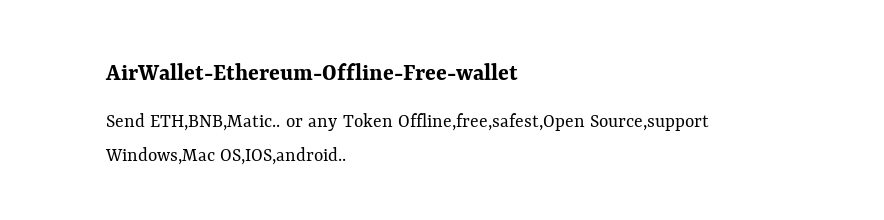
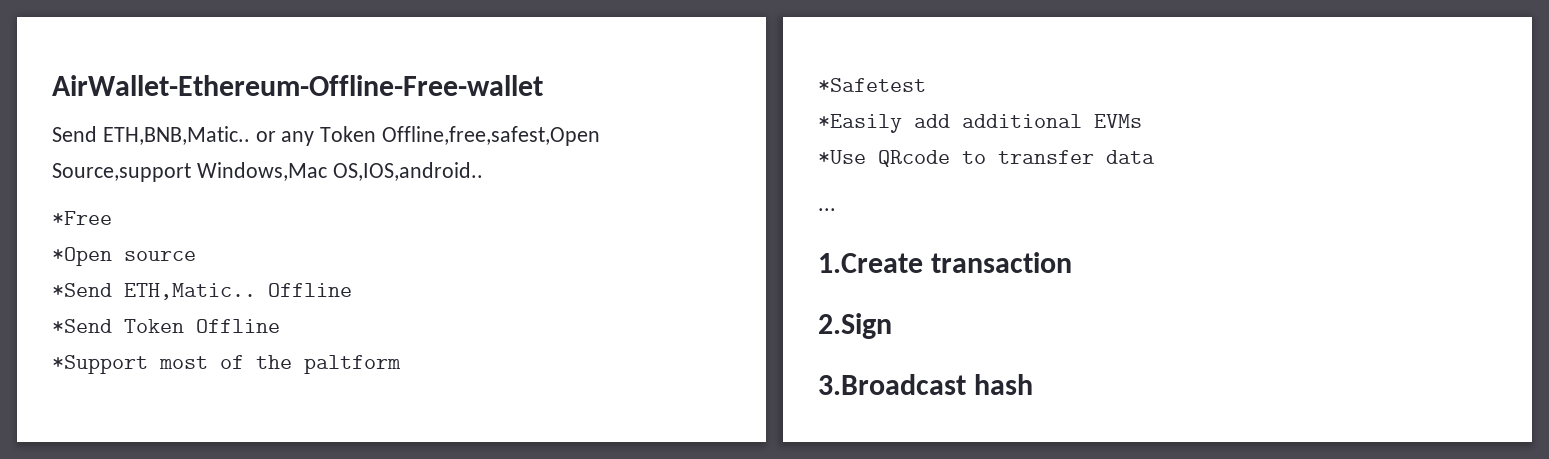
(347, 156) none -> [52,211,112,225] [52,247,196,266] [52,283,352,300] [52,319,280,333] [52,355,401,374] [818,78,926,92] [818,114,1142,133] [818,150,1155,167] [818,208,836,211] [818,252,1073,273] [818,313,892,339] [818,374,1034,395] // *Free // *Open source // *Send ETH,Matic.. Offline // *Send Token Offline // *Support most of the paltform // *Safetest // *Easily add additional EVMs // *Use QRcode to transfer data // ... // 1.Create transaction // 2.Sign // 3.Broadcast hash

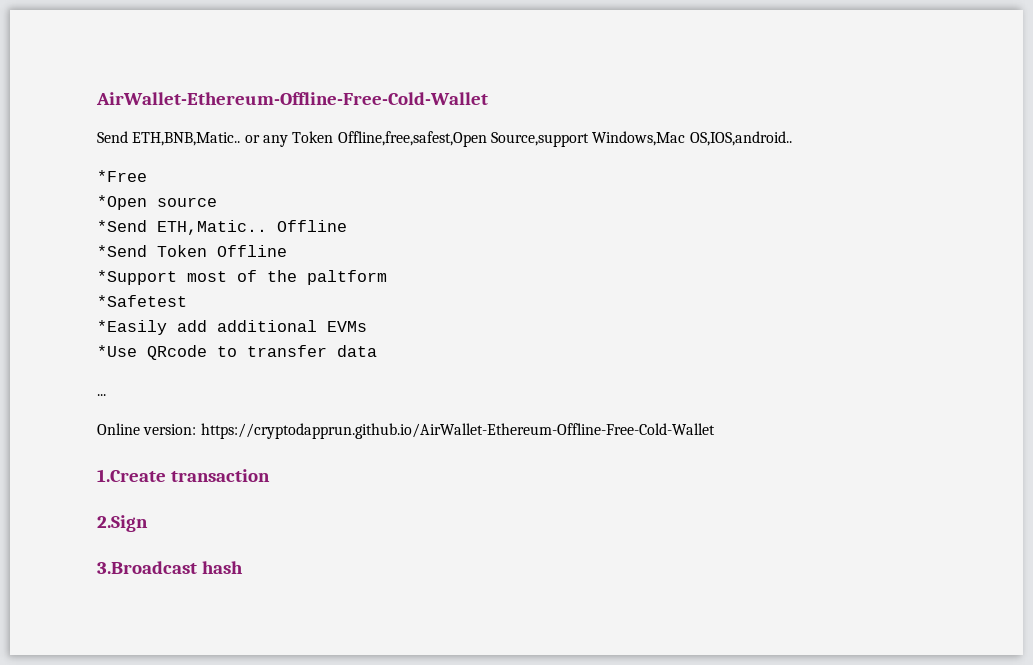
[52,75,543,96] AirWallet-Ethereum-Offline-Free-wallet -> [96,92,488,105] AirWallet-Ethereum-Offline-Free-Cold-Wallet
(836, 209) none -> [97,423,715,439] // Online version: https://cryptodapprun.github.io/AirWallet-Ethereum-Offline-Free-Cold-Wallet

